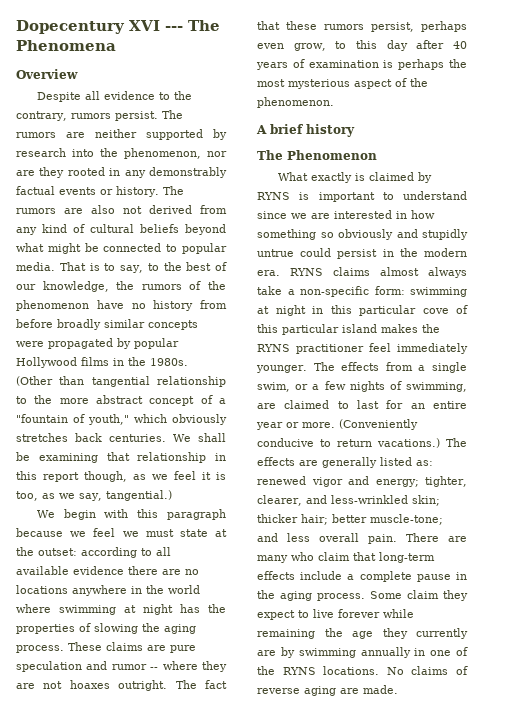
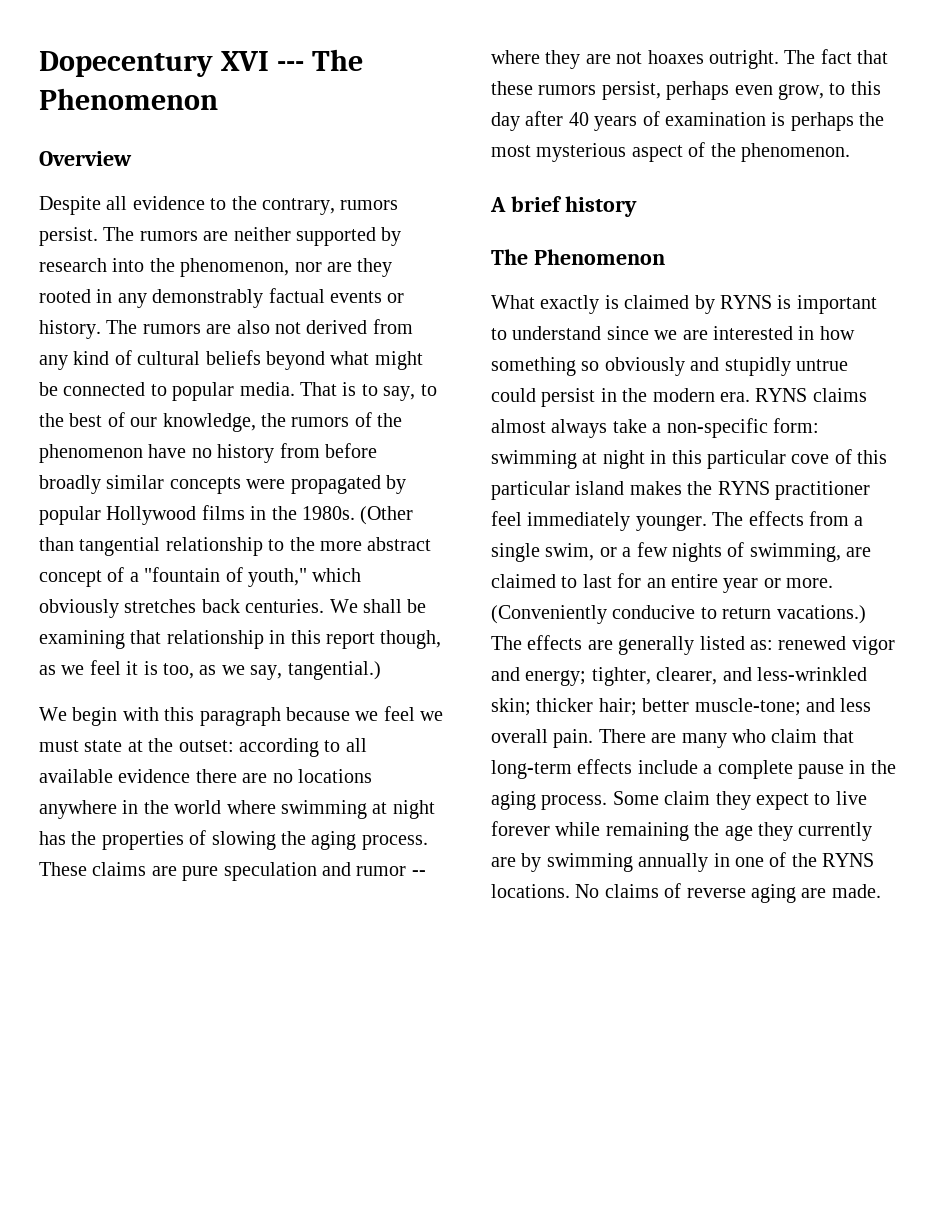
[16,40,116,51] Phenomena -> [39,88,218,110] Phenomenon

